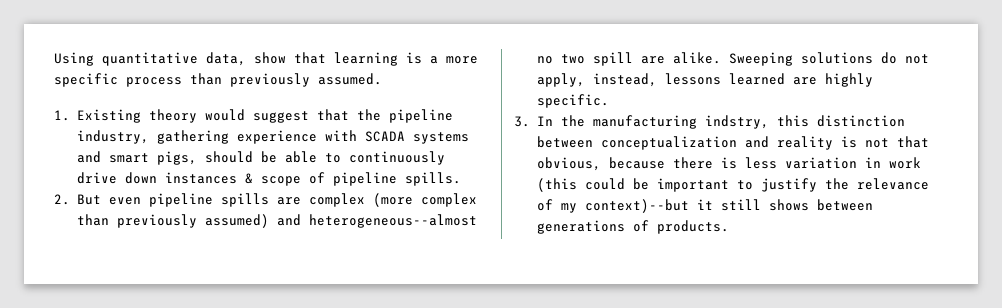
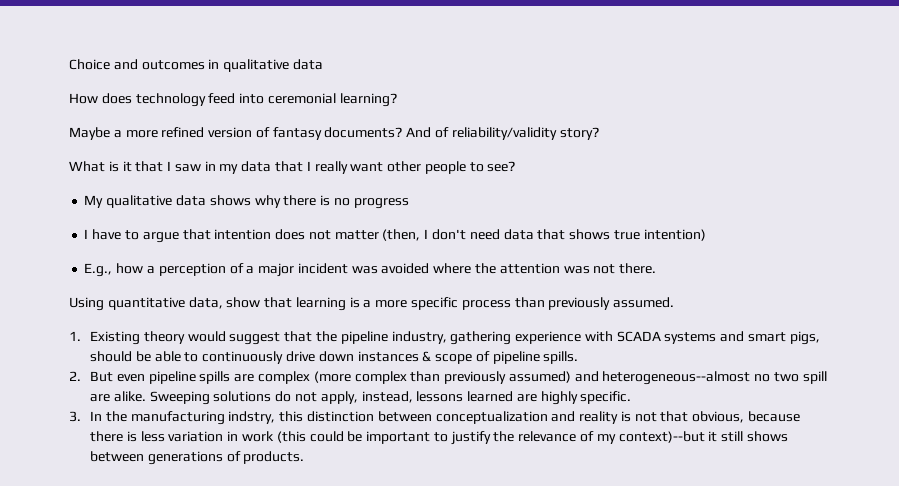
(54, 59) none -> [69,59,323,72] [69,93,397,107] [69,127,599,140] [69,161,516,174] [84,195,409,209] [84,229,706,243] [84,263,657,277] Choice and outcomes in qualitative data // How does technology feed into ceremonial learning? // Maybe a more refined version of fantasy documents? And of reliability/validity story? // What is it that I saw in my data that I really want other people to see? // My qualitative data shows why there is no progress // I have to argue that intention does not matter (then, I don't need data that shows true intention) // E.g., how a perception of a major incident was avoided where the attention was not there. //

